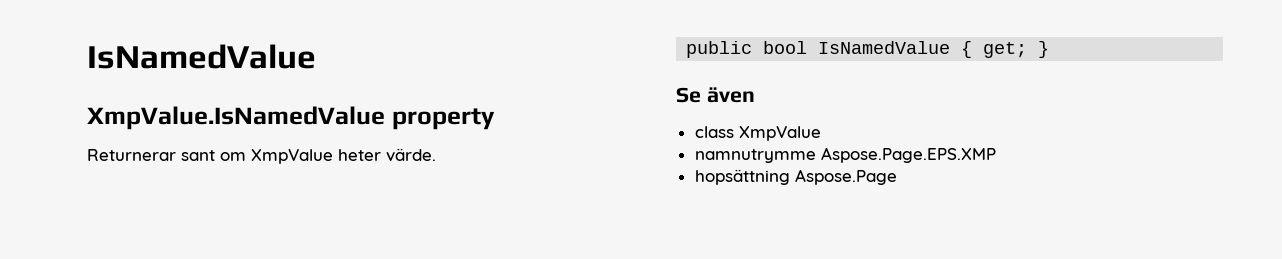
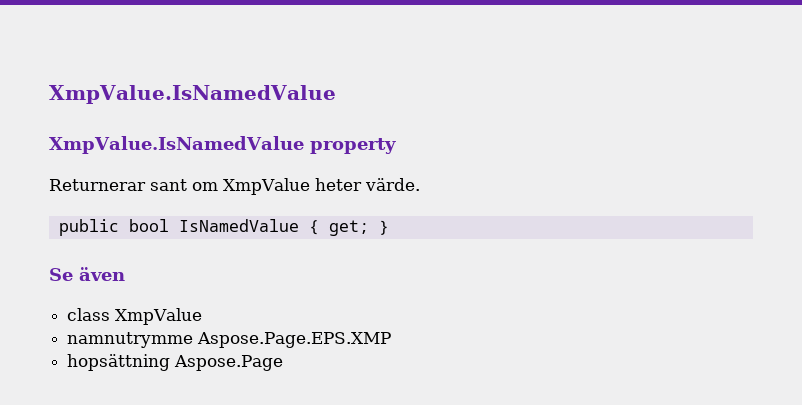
[87,44,316,69] IsNamedValue -> [49,85,336,104] XmpValue.IsNamedValue

